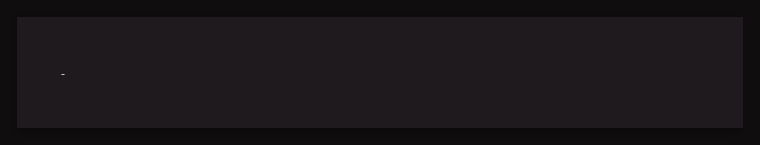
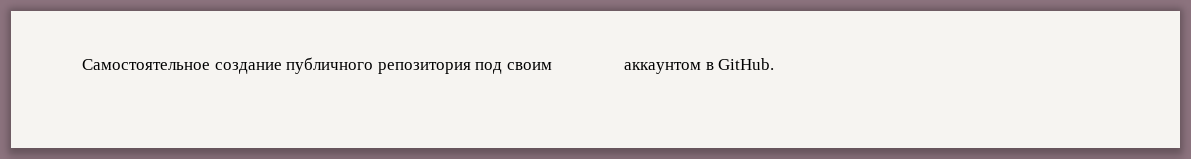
[61,74,65,78] - -> [82,57,775,74] Самостоятельное создание публичного репозитория под своим аккаунтом в GitHub.

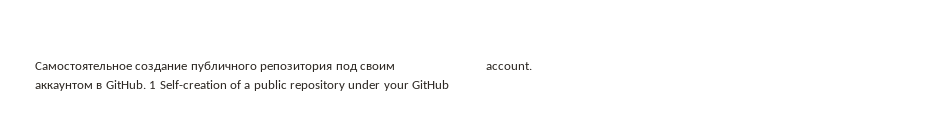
(775, 64) none -> [149,80,450,91] [486,62,532,70] 1 Self-creation of a public repository under your GitHub account.

